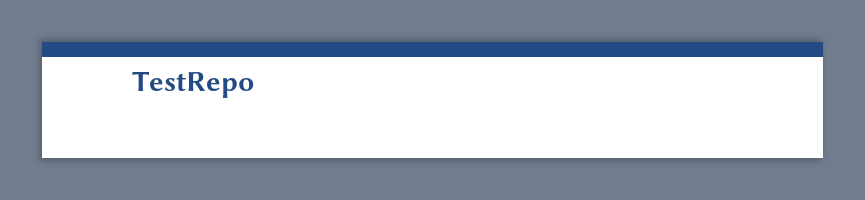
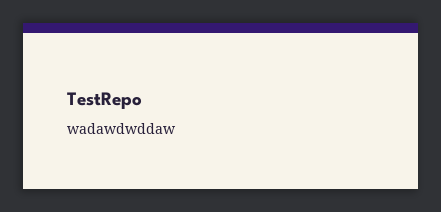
(254, 84) none -> [67,123,176,134] // wadawdwddaw

